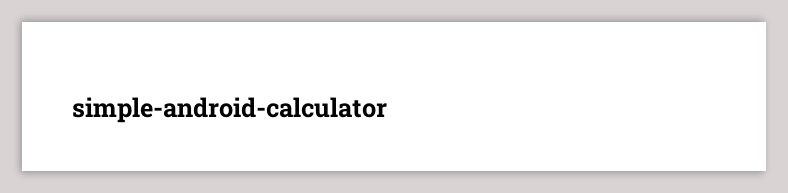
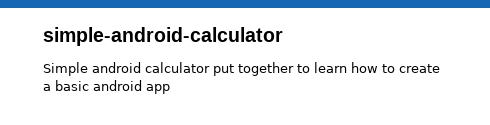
(387, 110) none -> [43,62,440,76] [43,80,170,94] // Simple android calculator put together to learn how to create a basic android app

